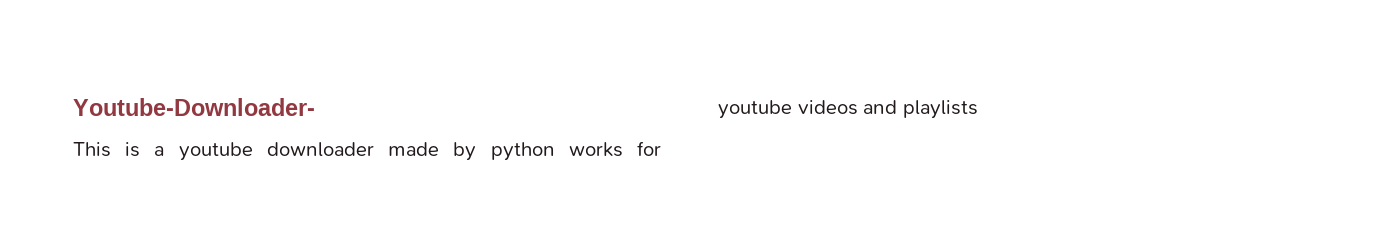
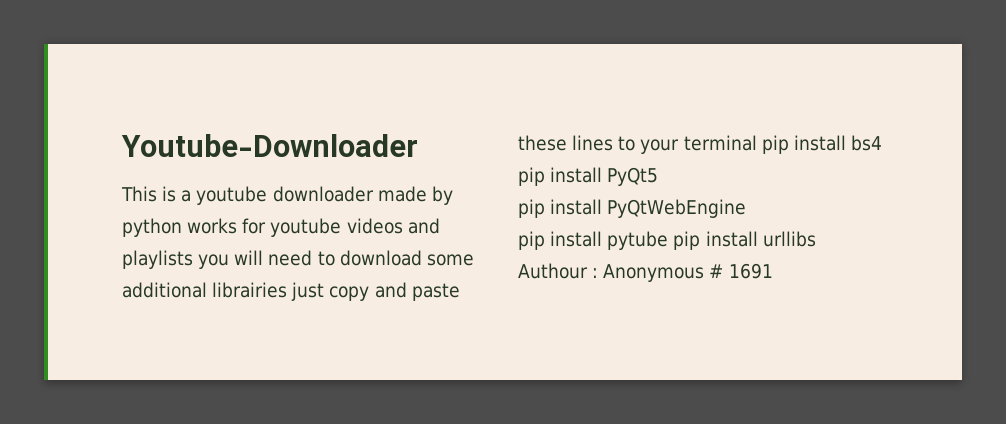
[73,98,315,116] Youtube-Downloader- -> [121,134,418,157] Youtube-Downloader
(978, 109) none -> [198,250,474,269] [122,282,460,301] [518,135,882,154] [518,167,659,186] [518,199,747,218] [518,231,816,250] [518,263,773,282] you will need to download some additional librairies just copy and paste these lines to your terminal pip install bs4 pip install PyQt5 // pip install PyQtWebEngine // pip install pytube pip install urllibs Authour : Anonymous # 1691

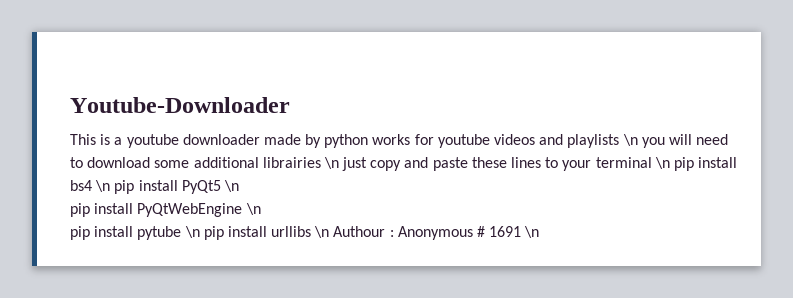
(193, 259) none -> [622,134,638,146] \n
(288, 290) none -> [323,157,339,169] \n
(757, 143) none -> [654,157,670,169] \n
(882, 143) none -> [95,180,111,192] \n
(659, 176) none -> [223,180,239,192] \n
(747, 208) none -> [245,203,261,215] \n
(669, 240) none -> [184,226,200,238] \n
(816, 239) none -> [314,226,330,238] \n
(773, 271) none -> [524,226,540,238] \n

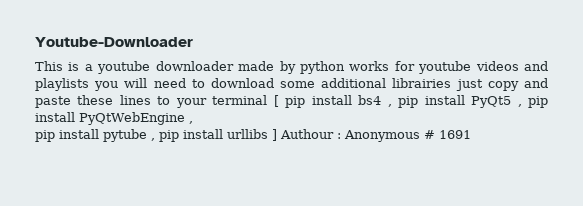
[622,134,638,146] \n -> (89, 84) none
[323,157,339,169] \n -> (452, 83) none
[654,157,670,169] \n -> [273,95,279,107] [
[95,180,111,192] \n -> [387,104,392,107] ,
[223,180,239,192] \n // -> [517,104,522,107] ,
[245,203,261,215] \n -> [188,121,193,124] ,
[184,226,200,238] \n -> [151,138,155,141] ,
[314,226,330,238] \n -> [272,129,277,141] ]
[524,226,540,238] \n -> (471, 134) none

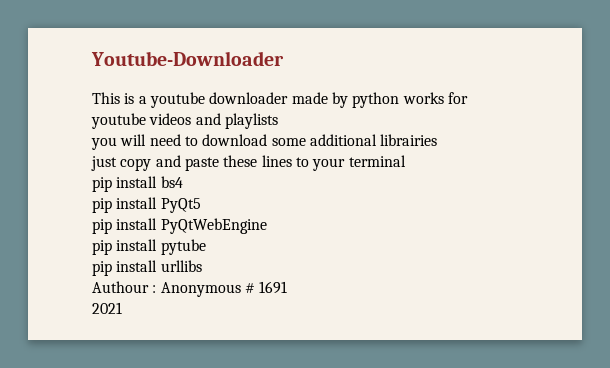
(89, 84) none -> (278, 121) //
(452, 83) none -> (438, 140) //
[273,95,279,107] [ -> (406, 161) //
[387,104,392,107] , -> (183, 182) //
[517,104,522,107] , -> (201, 205) //
[188,121,193,124] , -> (267, 226) none
[151,138,155,141] , -> (206, 247) //
[272,129,277,141] ] -> (202, 266) //
(471, 134) none -> [92,302,122,314] // 2021

